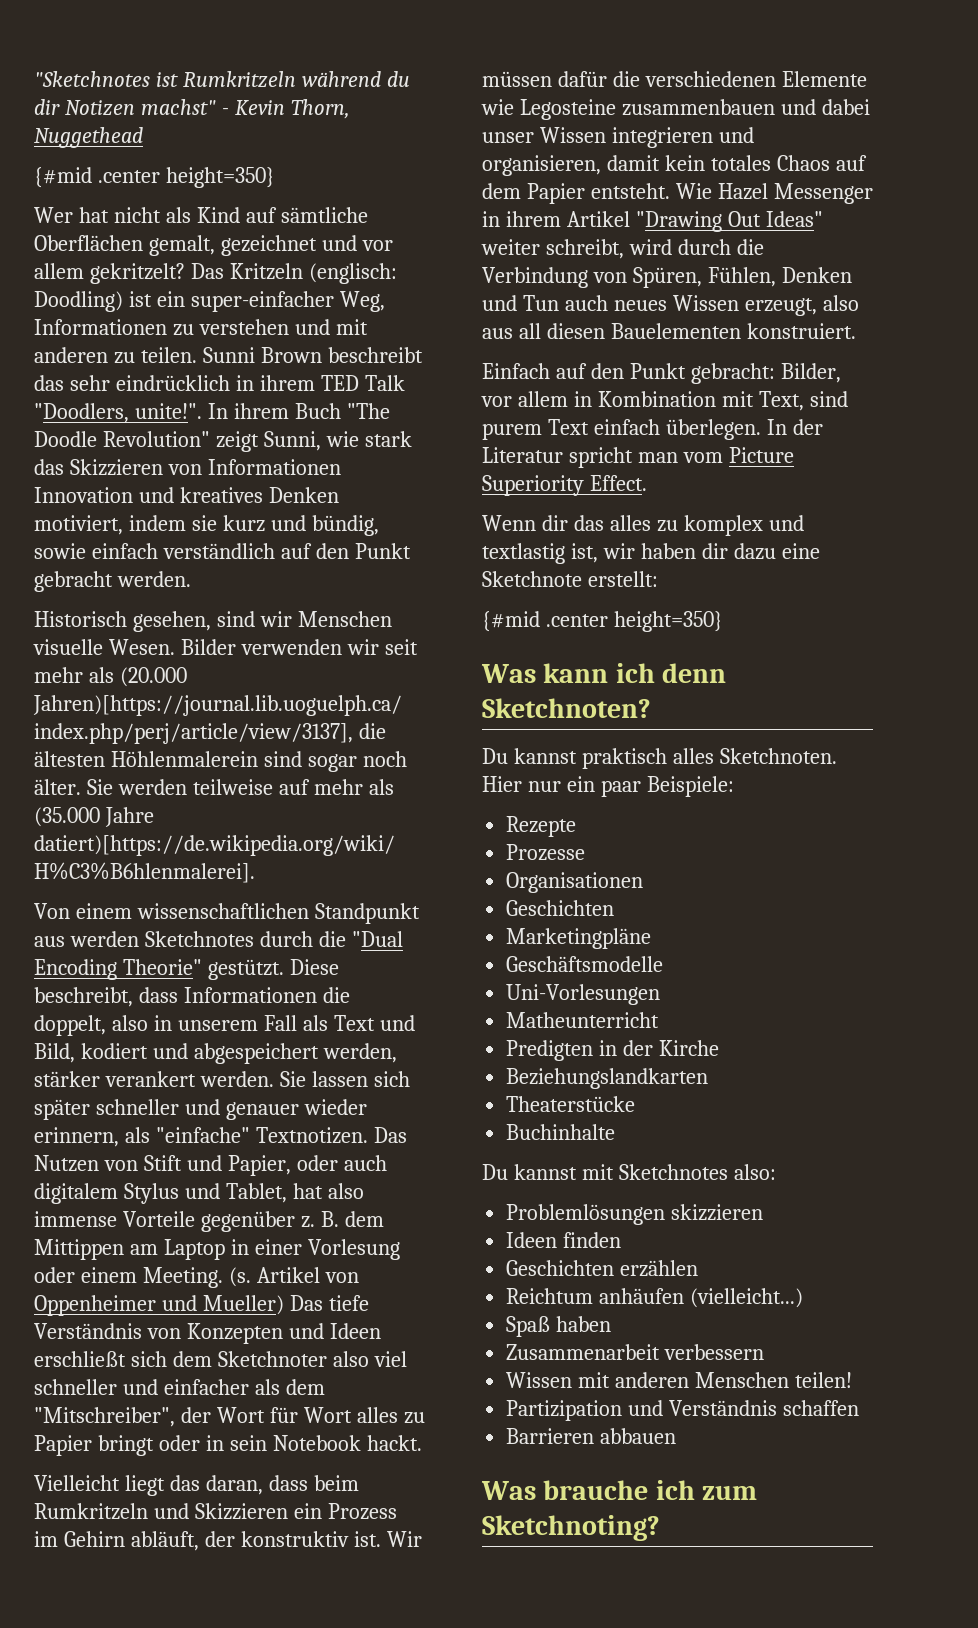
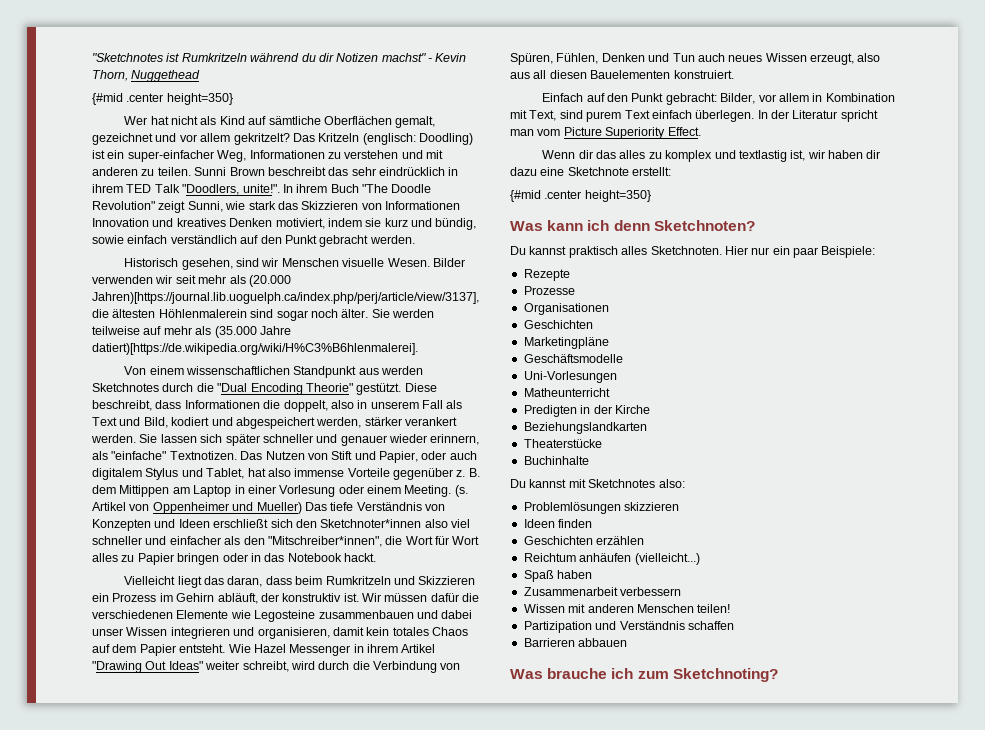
[172,1351,327,1367] dem Sketchnoter -> [295,519,422,528] den Sketchnoter*innen
[285,1379,325,1395] [34,1407,211,1427] dem "Mitschreiber", der -> [243,536,403,547] den "Mitschreiber*innen", die
[97,1435,154,1456] bringt -> [177,553,220,565] bringen
[229,1435,267,1451] sein -> [264,553,285,562] das

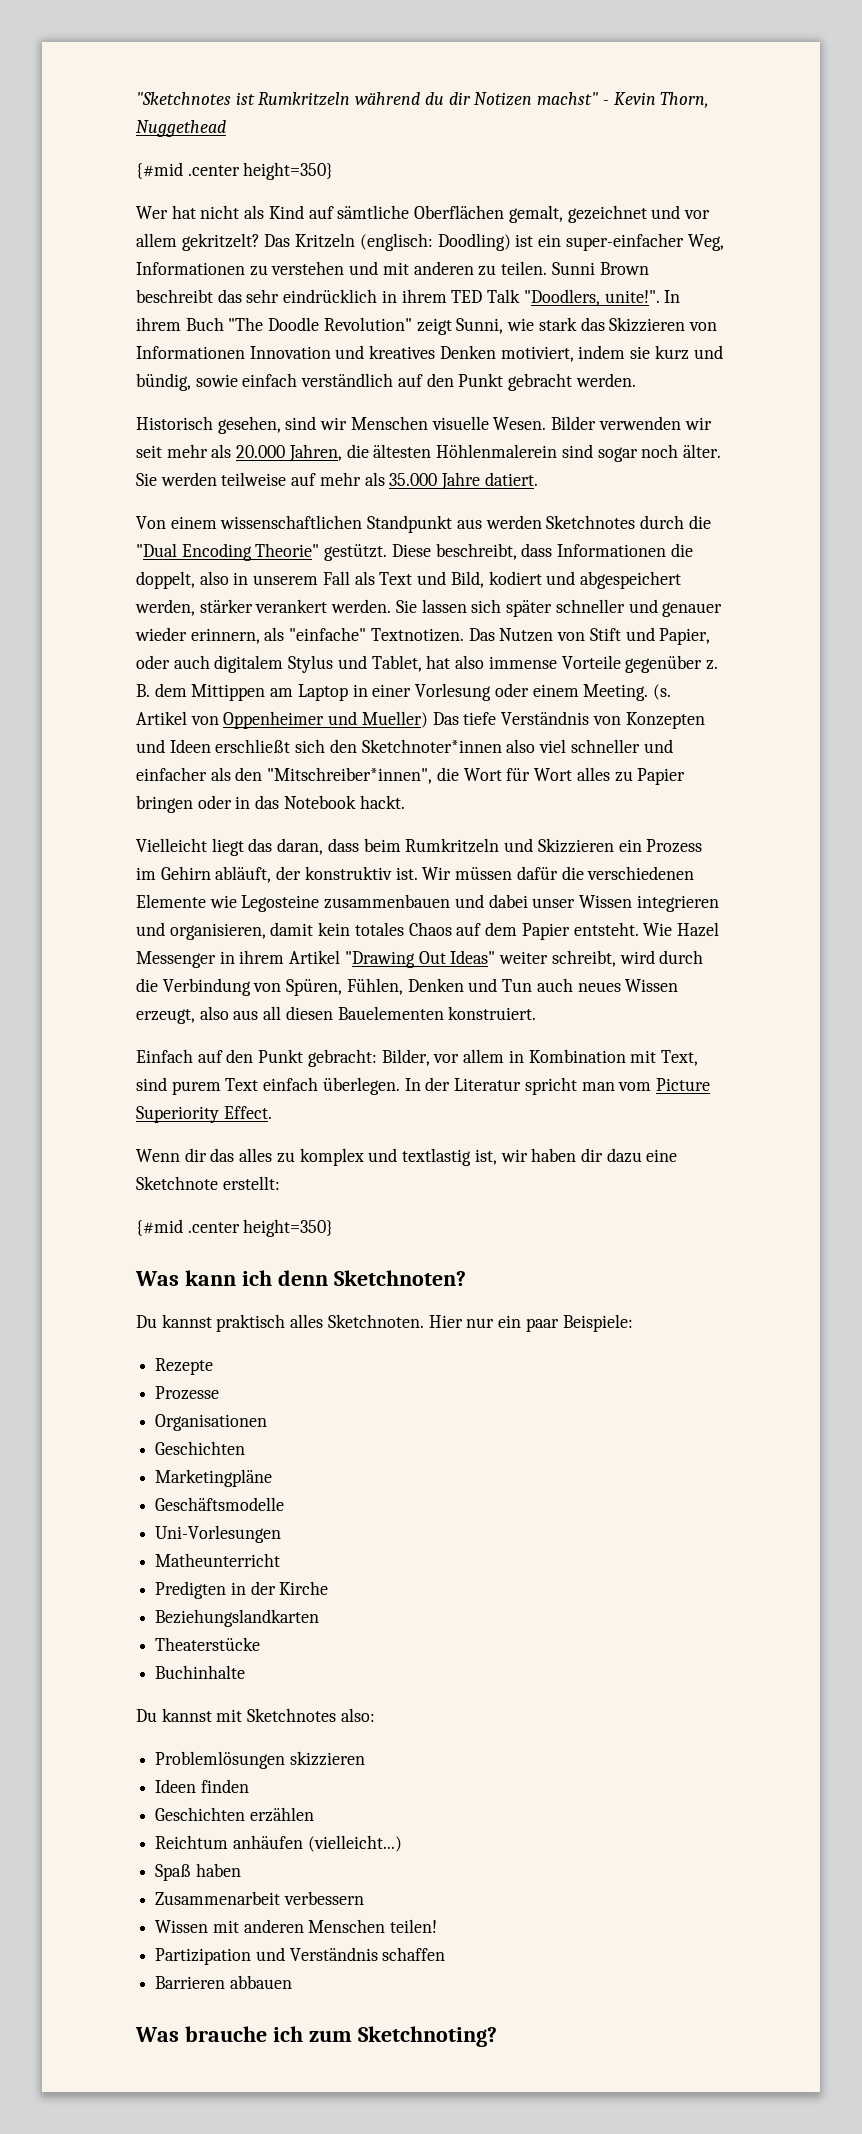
[248,275,291,287] [92,292,479,304] (20.000 Jahren)[https://journal.lib.uoguelph.ca/index.php/perj/article/view/3137], -> [236,444,342,462] 20.000 Jahren,
[214,326,291,338] [92,343,418,355] (35.000 Jahre datiert)[https://de.wikipedia.org/wiki/H%C3%B6hlenmalerei]. -> [389,472,538,490] 35.000 Jahre datiert.

